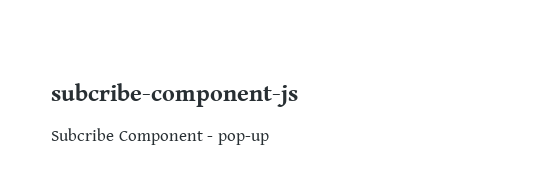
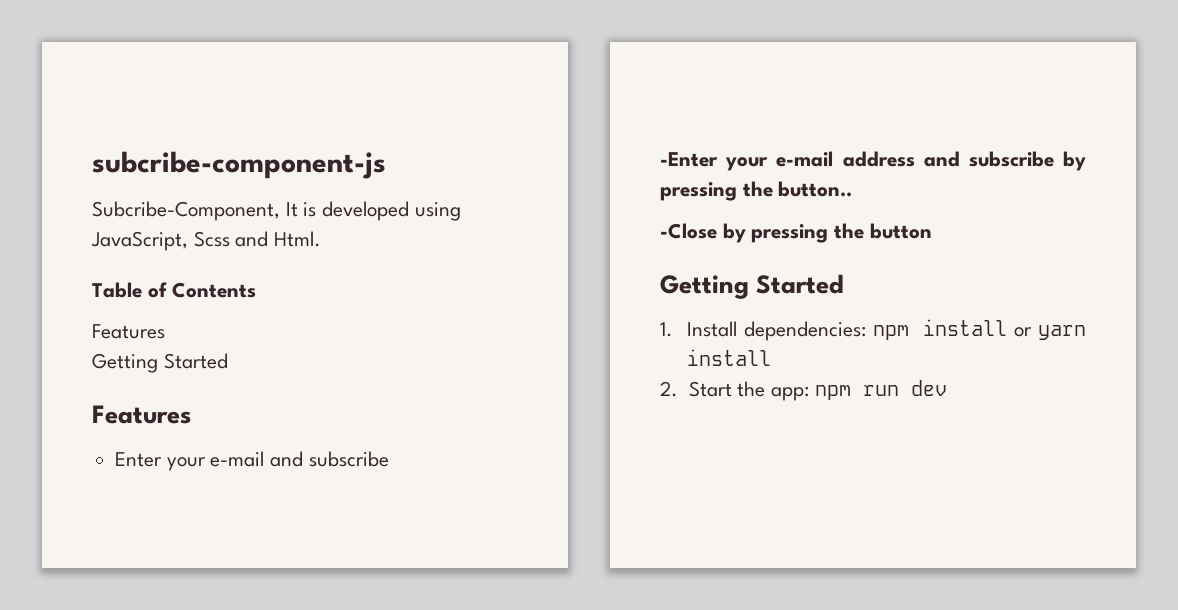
[51,128,269,145] Subcribe Component - pop-up -> [92,201,461,221] [91,231,322,251] [92,282,256,298] [92,324,165,339] [92,353,228,373] [92,405,191,424] [115,451,389,471] [660,151,1086,171] [660,181,853,201] [660,223,932,243] [660,274,845,299] [660,319,1086,341] [687,349,772,366] [660,380,947,401] Subcribe-Component, It is developed using JavaScript, Scss and Html. // Table of Contents // Features // Getting Started // Features // Enter your e-mail and subscribe // -Enter your e-mail address and subscribe by pressing the button.. // -Close by pressing the button // Getting Started // 1. Install dependencies: npm install or yarn install // 2. Start the app: npm run dev

